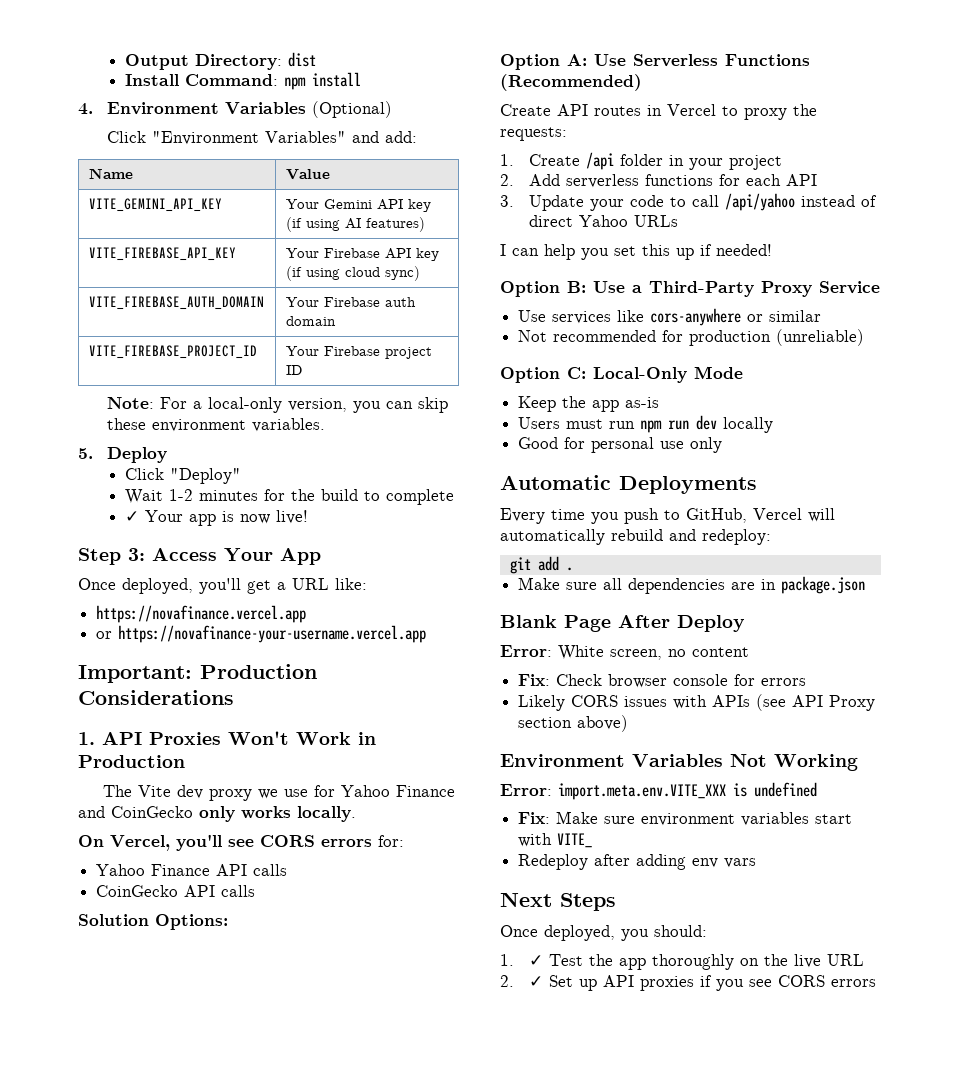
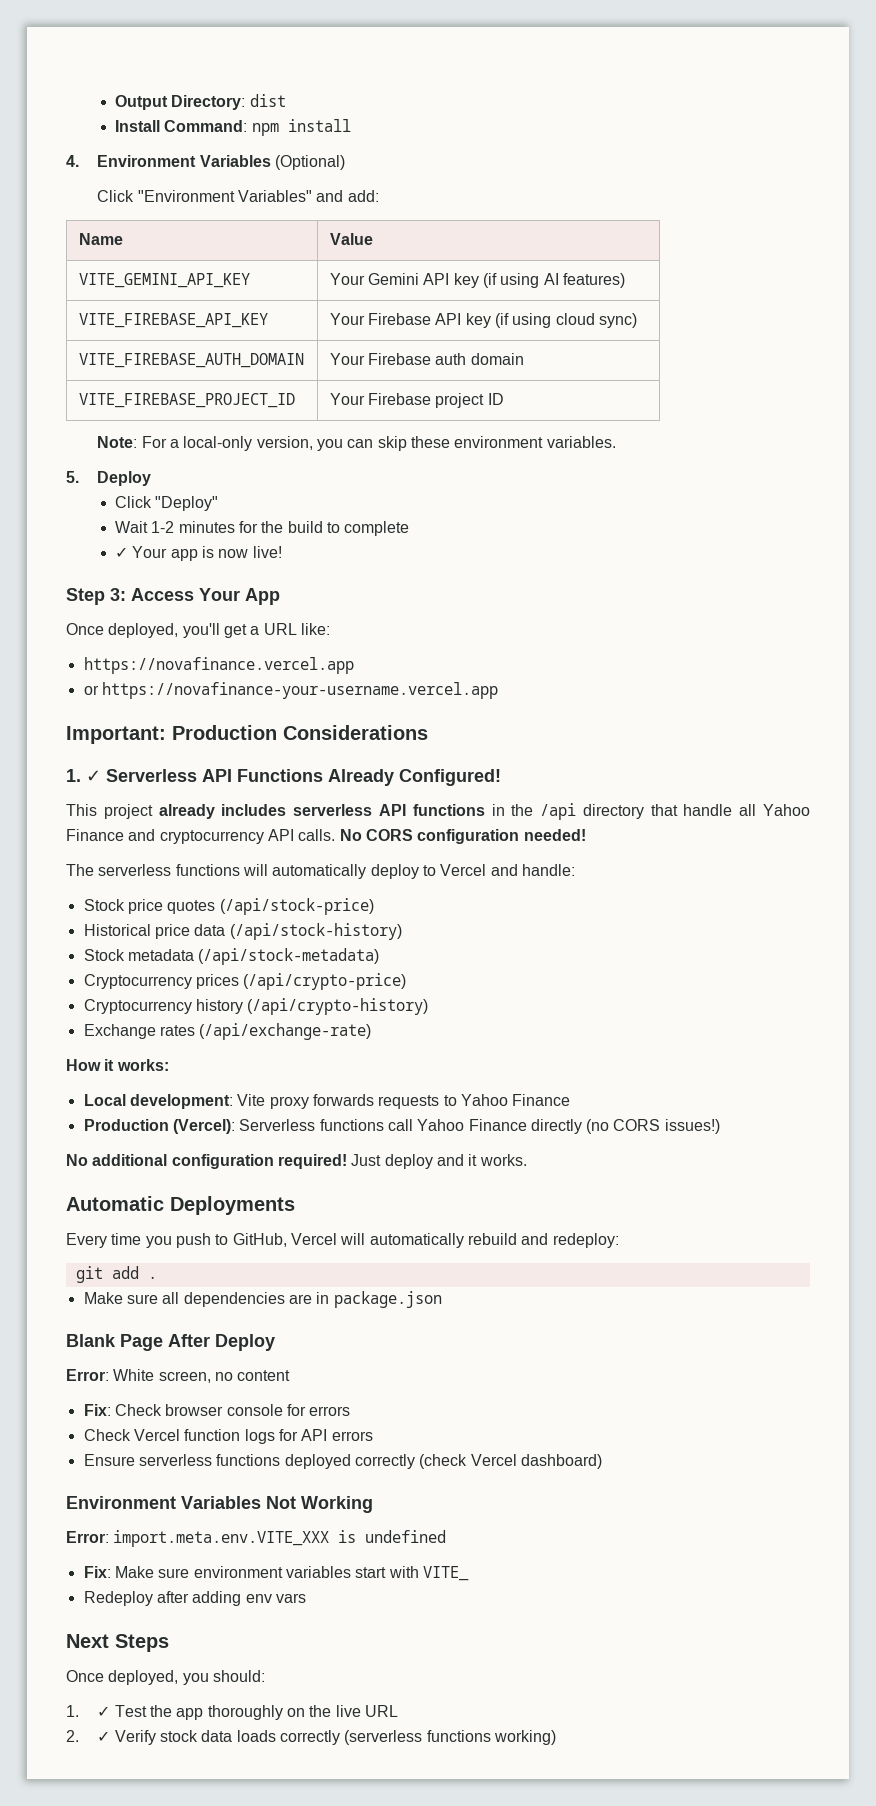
[102,731,376,745] [78,755,185,768] [102,785,455,801] [78,806,356,822] [78,834,404,851] [96,864,288,876] [96,885,256,897] [78,914,228,930] [500,54,810,70] [500,74,642,91] [500,104,817,120] [500,127,567,141] [500,152,782,170] [500,174,817,188] [500,193,877,211] [528,215,678,227] [500,244,772,260] [500,281,880,297] [518,308,822,326] [518,329,865,346] [500,366,743,383] [518,396,660,412] [518,415,774,433] [518,437,723,453] API Proxies Won't Work in Production // The Vite dev proxy we use for Yahoo Finance and CoinGecko only works locally. // On Vercel, you'll see CORS errors for: // Yahoo Finance API calls // CoinGecko API calls // Solution Options: // Option A: Use Serverless Functions (Recommended) // Create API routes in Vercel to proxy the requests: // 1. Create /api folder in your project // 2. Add serverless functions for each API // 3. Update your code to call /api/yahoo instead of direct Yahoo URLs // I can help you set this up if needed! // Option B: Use a Third-Party Proxy Service // Use services like cors-anywhere or similar // Not recommended for production (unreliable) // Option C: Local-Only Mode // Keep the app as-is // Users must run npm run dev locally // Good for personal use only -> [86,769,501,786] [66,803,811,820] [66,829,586,844] [66,864,575,879] [83,898,374,915] [83,923,402,940] [83,948,380,965] [83,973,407,990] [83,998,429,1015] [83,1023,372,1040] [66,1059,169,1071] [83,1094,571,1109] [83,1119,720,1134] [66,1154,527,1169] ✓ Serverless API Functions Already Configured! // This project already includes serverless API functions in the /api directory that handle all Yahoo Finance and cryptocurrency API calls. No CORS configuration needed! // The serverless functions will automatically deploy to Vercel and handle: // Stock price quotes (/api/stock-price) // Historical price data (/api/stock-history) // Stock metadata (/api/stock-metadata) // Cryptocurrency prices (/api/crypto-price) // Cryptocurrency history (/api/crypto-history) // Exchange rates (/api/exchange-rate) // How it works: // Local development: Vite proxy forwards requests to Yahoo Finance // Production (Vercel): Serverless functions call Yahoo Finance directly (no CORS issues!) // No additional configuration required! Just deploy and it works.
[518,694,876,711] [518,715,629,732] Likely CORS issues with APIs (see API Proxy section above) -> [83,1429,373,1444] [83,1454,602,1469] Check Vercel function logs for API errors // Ensure serverless functions deployed correctly (check Vercel dashboard)
[548,975,876,991] Set up API proxies if you see CORS errors -> [114,1730,556,1745] Verify stock data loads correctly (serverless functions working)

